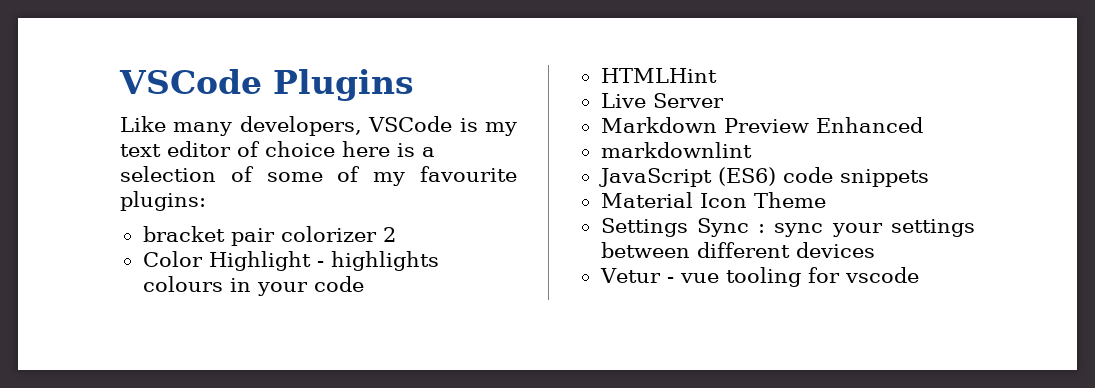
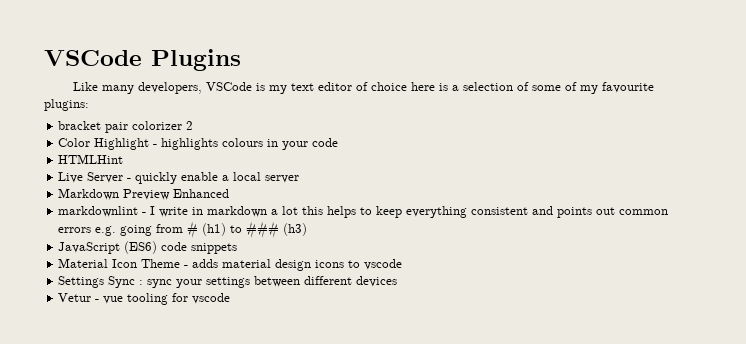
[600,117,923,133] [600,142,752,158] // Markdown Preview Enhanced // markdownlint -> [127,172,300,184] [58,188,230,200] [58,206,669,218] [58,221,308,238] - quickly enable a local server // Markdown Preview Enhanced // markdownlint - I write in markdown a lot this helps to keep everything consistent and points out common errors e.g. going from # (h1) to ### (h3)
(826, 200) none -> [184,259,403,271] - adds material design icons to vscode

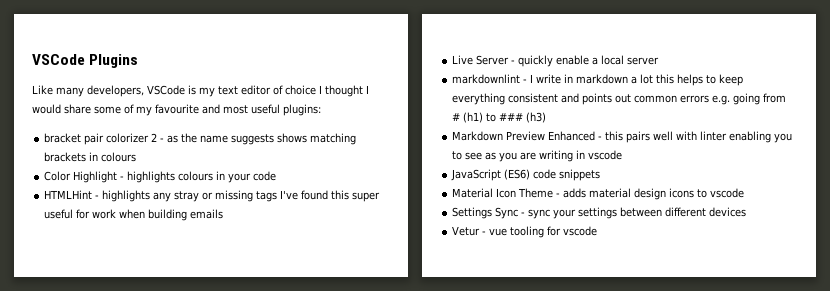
[411,82,530,91] here is a selection of -> [319,85,369,97] [32,104,91,114] I thought I would share
(655, 87) none -> [202,104,280,114] and most useful
(194, 125) none -> [160,133,357,145] [44,152,137,162] - as the name suggests shows matching brackets in colours
(124, 159) none -> [95,190,381,202] [44,209,224,221] - highlights any stray or missing tags I've found this super useful for work when building emails
[58,188,230,200] // Markdown Preview Enhanced -> (660, 61) none
(308, 229) none -> [452,131,793,143] [452,150,623,162] // Markdown Preview Enhanced - this pairs well with linter enabling you to see as you are writing in vscode
[139,280,144,285] : -> [521,212,526,216] -

